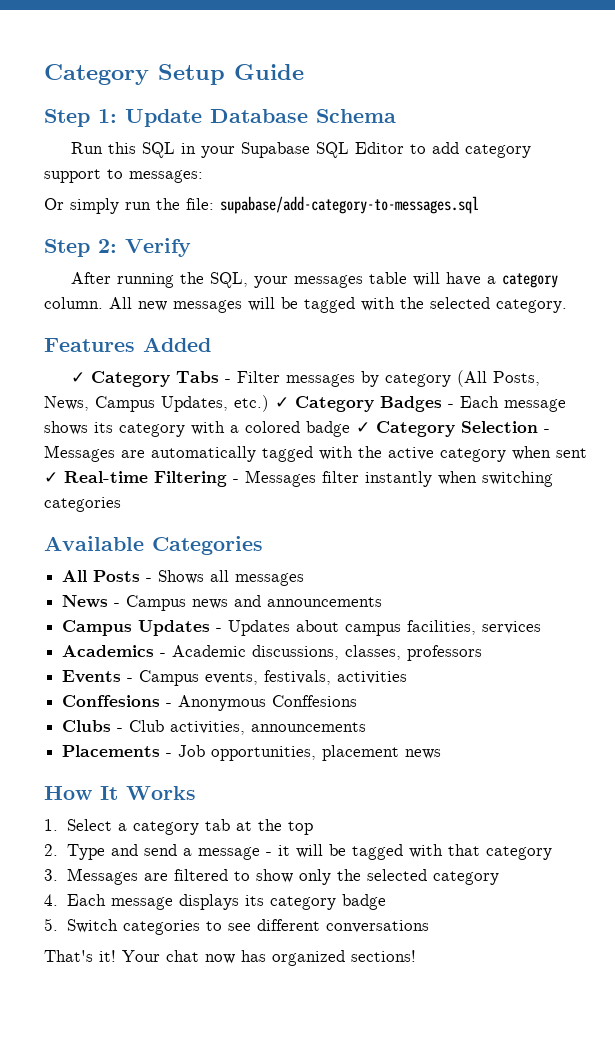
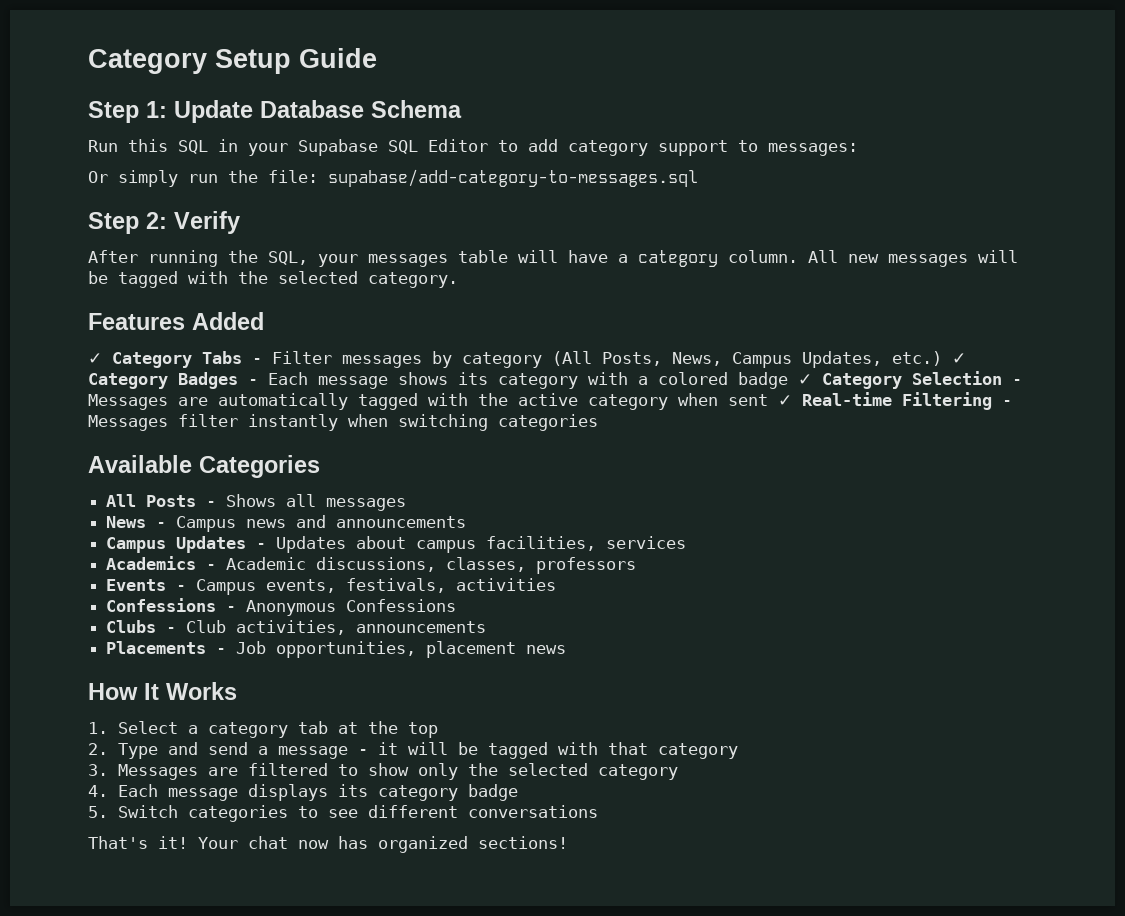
[62,695,161,707] Conffesions -> [106,598,217,612] Confessions
[272,695,358,707] Conffesions -> [346,599,457,612] Confessions

